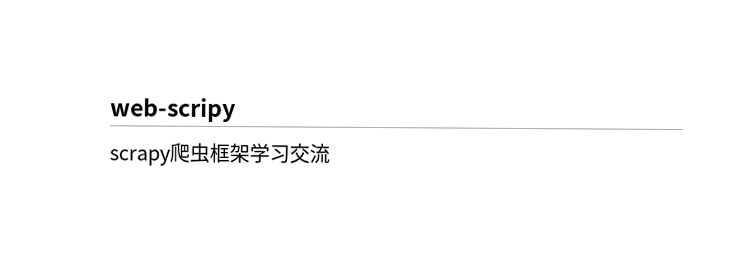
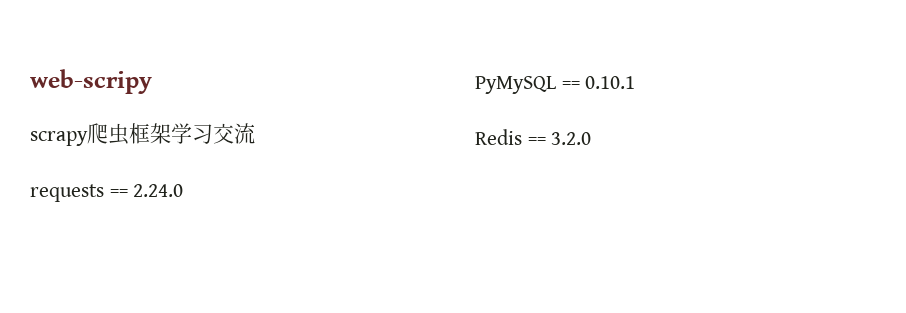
(330, 153) none -> [30,184,184,202] [475,76,636,94] [475,129,592,145] // requests == 2.24.0 // PyMySQL == 0.10.1 // Redis == 3.2.0

